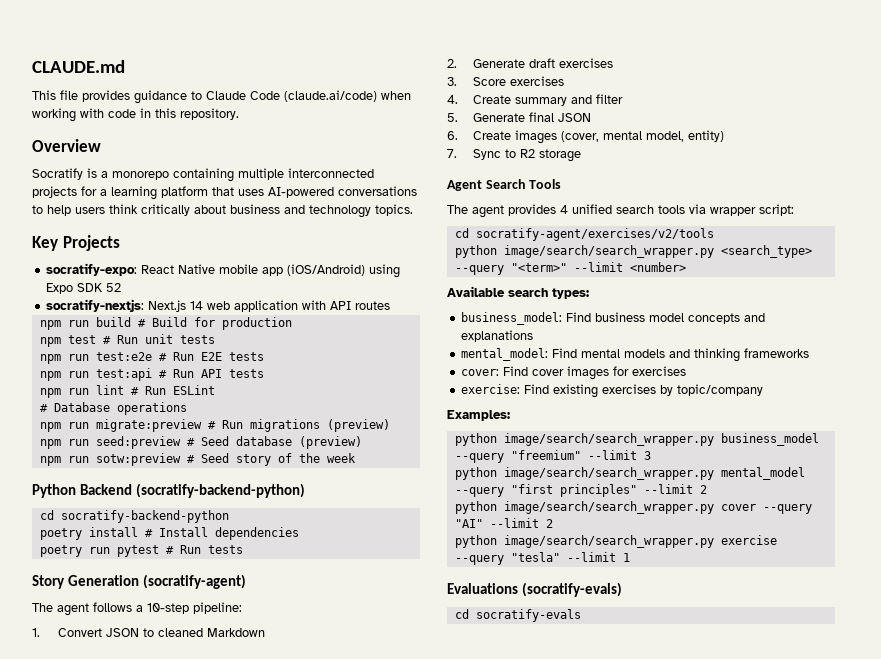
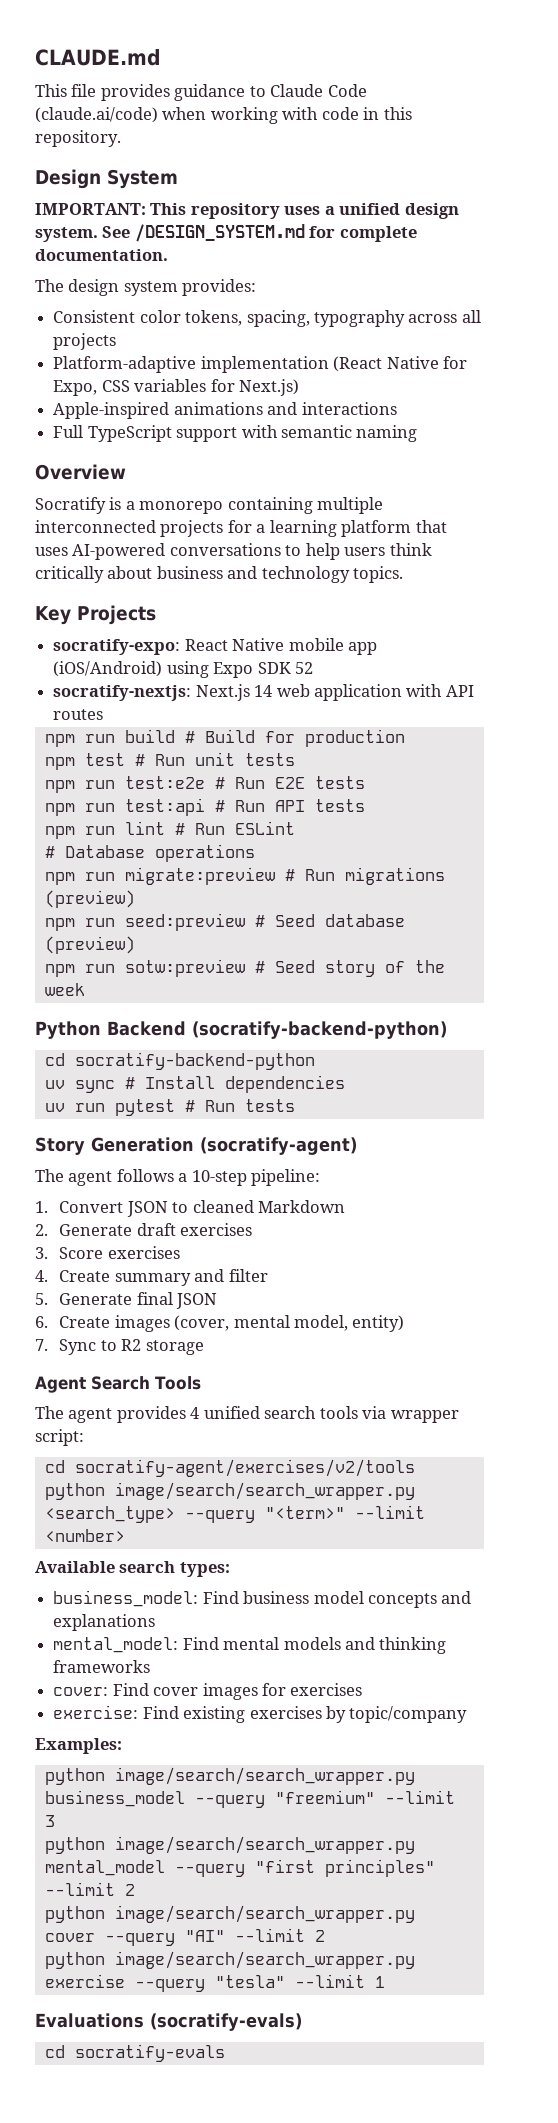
(239, 114) none -> [35,169,178,189] [35,203,459,219] [35,224,417,242] [35,249,168,261] [35,279,257,296] [53,310,481,327] [53,333,117,350] [53,356,467,373] [53,379,299,396] [53,402,397,419] [53,425,418,442] // Design System // IMPORTANT: This repository uses a unified design system. See /DESIGN_SYSTEM.md for complete documentation. // The design system provides: // Consistent color tokens, spacing, typography across all projects // Platform-adaptive implementation (React Native for Expo, CSS variables for Next.js) // Apple-inspired animations and interactions // Full TypeScript support with semantic naming
[39,527,138,540] poetry install -> [44,1080,115,1093] uv sync
[39,545,82,557] poetry -> [44,1103,65,1112] uv

